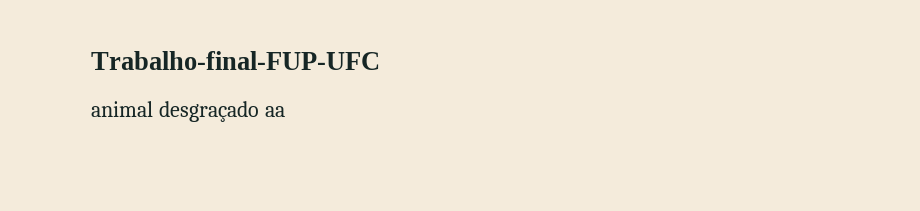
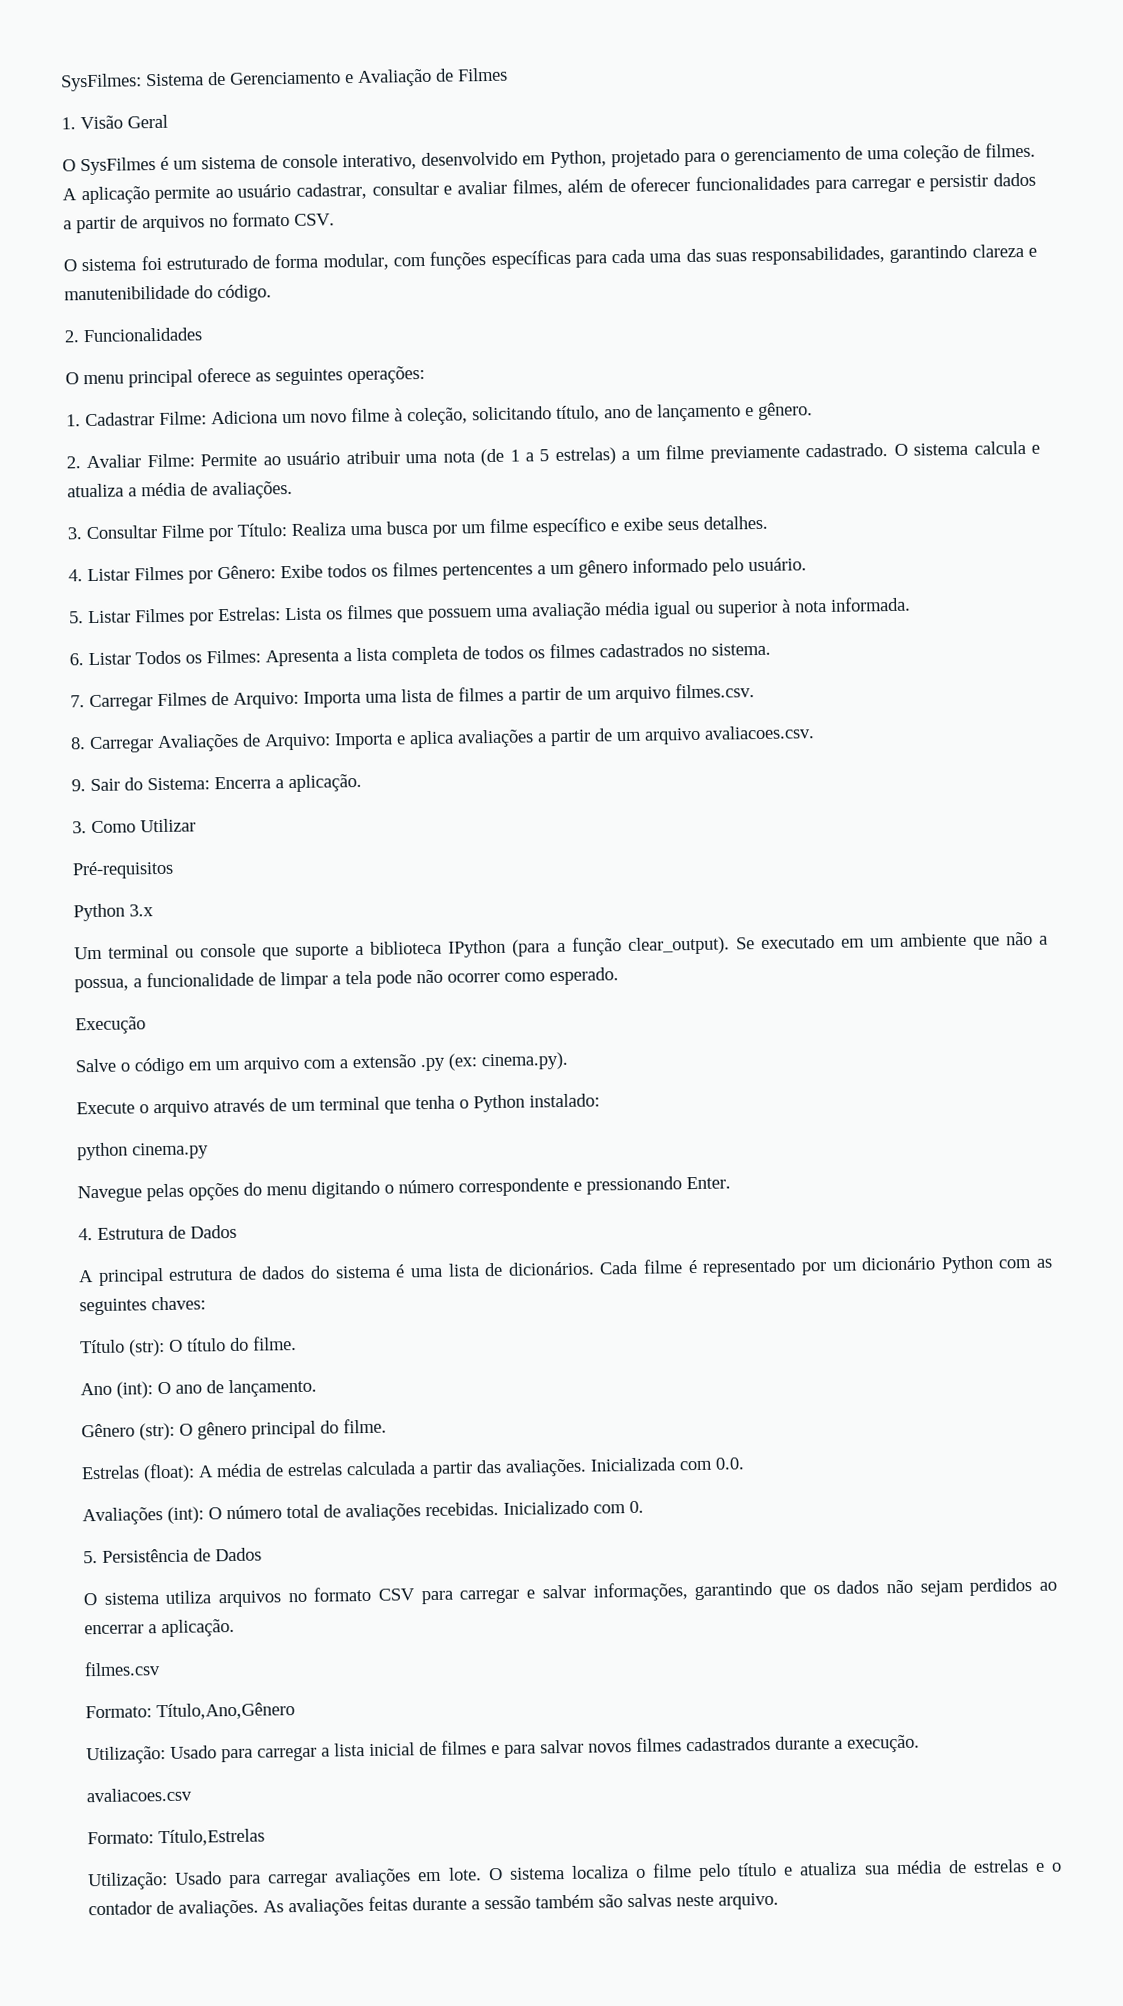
[91,51,380,70] [91,101,285,122] Trabalho-final-FUP-UFC // animal desgraçado aa -> [61,67,508,92] [61,114,168,130] [62,142,1036,176] [62,172,1036,205] [63,211,335,234] [63,243,1038,272] [64,284,272,303] [64,327,203,343] [65,365,425,388] [66,402,813,427] [66,440,1041,469] [67,480,293,500] [67,515,768,542] [68,557,807,584] [69,596,911,626] [69,642,771,667] [70,683,755,712] [70,725,815,754] [71,773,362,793] [72,818,196,834] [72,860,174,880] [73,903,154,922] [74,931,1048,961] [74,967,619,993] [75,1016,146,1035] [75,1051,568,1076] [76,1093,600,1118] [77,1142,209,1161] [77,1176,731,1203] [78,1224,237,1241] [78,1255,1053,1286] [79,1296,206,1316] [80,1336,297,1357] [80,1378,317,1399] [81,1418,387,1441] [81,1457,745,1483] [82,1500,644,1526] [83,1547,262,1564] [83,1577,1058,1608] [84,1618,235,1638] [84,1661,161,1677] [85,1702,295,1721] [86,1734,920,1765] [86,1787,192,1803] [87,1828,265,1847] [88,1859,1062,1891] [88,1892,779,1918] SysFilmes: Sistema de Gerenciamento e Avaliação de Filmes // 1. Visão Geral // O SysFilmes é um sistema de console interativo, desenvolvido em Python, projetado para o gerenciamento de uma coleção de filmes. A aplicação permite ao usuário cadastrar, consultar e avaliar filmes, além de oferecer funcionalidades para carregar e persistir dados a partir de arquivos no formato CSV. // O sistema foi estruturado de forma modular, com funções específicas para cada uma das suas responsabilidades, garantindo clareza e manutenibilidade do código. // 2. Funcionalidades // O menu principal oferece as seguintes operações: // 1. Cadastrar Filme: Adiciona um novo filme à coleção, solicitando título, ano de lançamento e gênero. // 2. Avaliar Filme: Permite ao usuário atribuir uma nota (de 1 a 5 estrelas) a um filme previamente cadastrado. O sistema calcula e atualiza a média de avaliações. // 3. Consultar Filme por Título: Realiza uma busca por um filme específico e exibe seus detalhes. // 4. Listar Filmes por Gênero: Exibe todos os filmes pertencentes a um gênero informado pelo usuário. // 5. Listar Filmes por Estrelas: Lista os filmes que possuem uma avaliação média igual ou superior à nota informada. // 6. Listar Todos os Filmes: Apresenta a lista completa de todos os filmes cadastrados no sistema. // 7. Carregar Filmes de Arquivo: Importa uma lista de filmes a partir de um arquivo filmes.csv. // 8. Carregar Avaliações de Arquivo: Importa e aplica avaliações a partir de um arquivo avaliacoes.csv. // 9. Sair do Sistema: Encerra a aplicação. // 3. Como Utilizar // Pré-requisitos // Python 3.x // Um terminal ou console que suporte a biblioteca IPython (para a função clear_output). Se executado em um ambiente que não a possua, a funcionalidade de limpar a tela pode não ocorrer como esperado. // Execução // Salve o código em um arquivo com a extensão .py (ex: cinema.py). // Execute o arquivo através de um terminal que tenha o Python instalado: // python cinema.py // Navegue pelas opções do menu digitando o número correspondente e pressionando Enter. // 4. Estrutura de Dados // A principal estrutura de dados do sistema é uma lista de dicionários. Cada filme é representado por um dicionário Python com as seguintes chaves: // Título (str): O título do filme. // Ano (int): O ano de lançamento. // Gênero (str): O gênero principal do filme. // Estrelas (float): A média de estrelas calculada a partir das avaliações. Inicializada com 0.0. // Avaliações (int): O número total de avaliações recebidas. Inicializado com 0. // 5. Persistência de Dados // O sistema utiliza arquivos no formato CSV para carregar e salvar informações, garantindo que os dados não sejam perdidos ao encerrar a aplicação. // filmes.csv // Formato: Título,Ano,Gênero // Utilização: Usado para carregar a lista inicial de filmes e para salvar novos filmes cadastrados durante a execução. // avaliacoes.csv // Formato: Título,Estrelas // Utilização: Usado para carregar avaliações em lote. O sistema localiza o filme pelo título e atualiza sua média de estrelas e o contador de avaliações. As avaliações feitas durante a sessão também são salvas neste arquivo.

